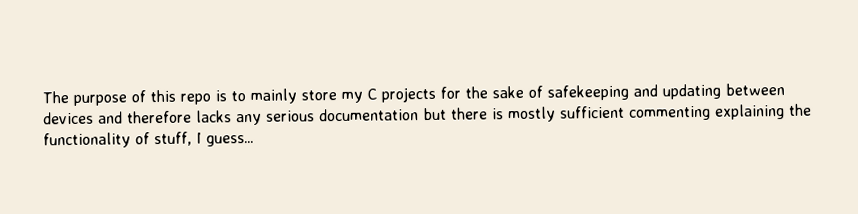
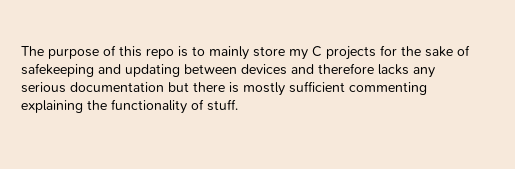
[154,131,254,147] stuff, I guess... -> [207,99,238,111] stuff.

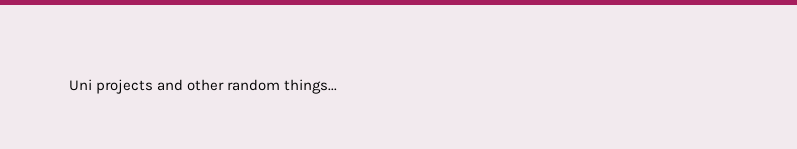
[21,45,470,60] [21,63,435,78] [21,81,427,96] [21,99,238,114] The purpose of this repo is to mainly store my C projects for the sake of safekeeping and updating between devices and therefore lacks any serious documentation but there is mostly sufficient commenting explaining the functionality of stuff. -> [69,79,338,94] Uni projects and other random things...

